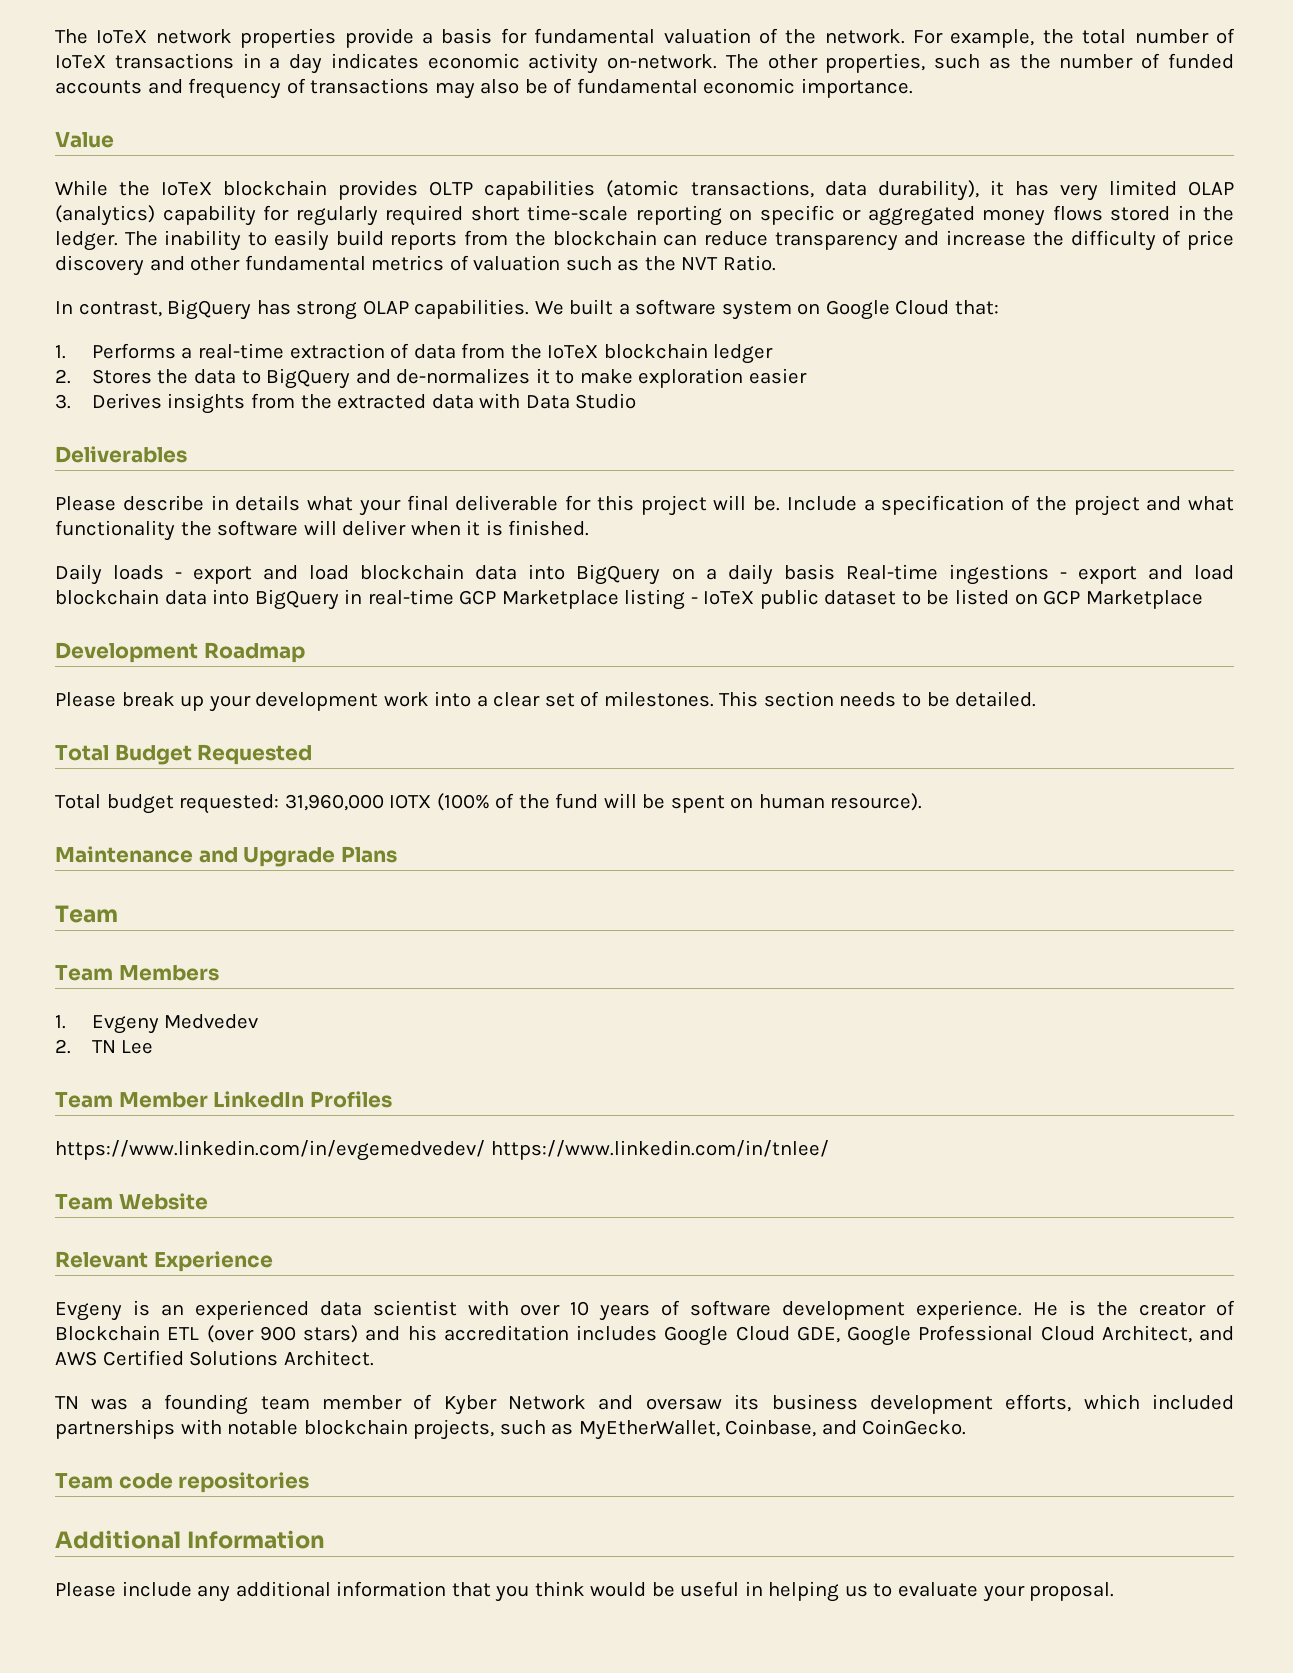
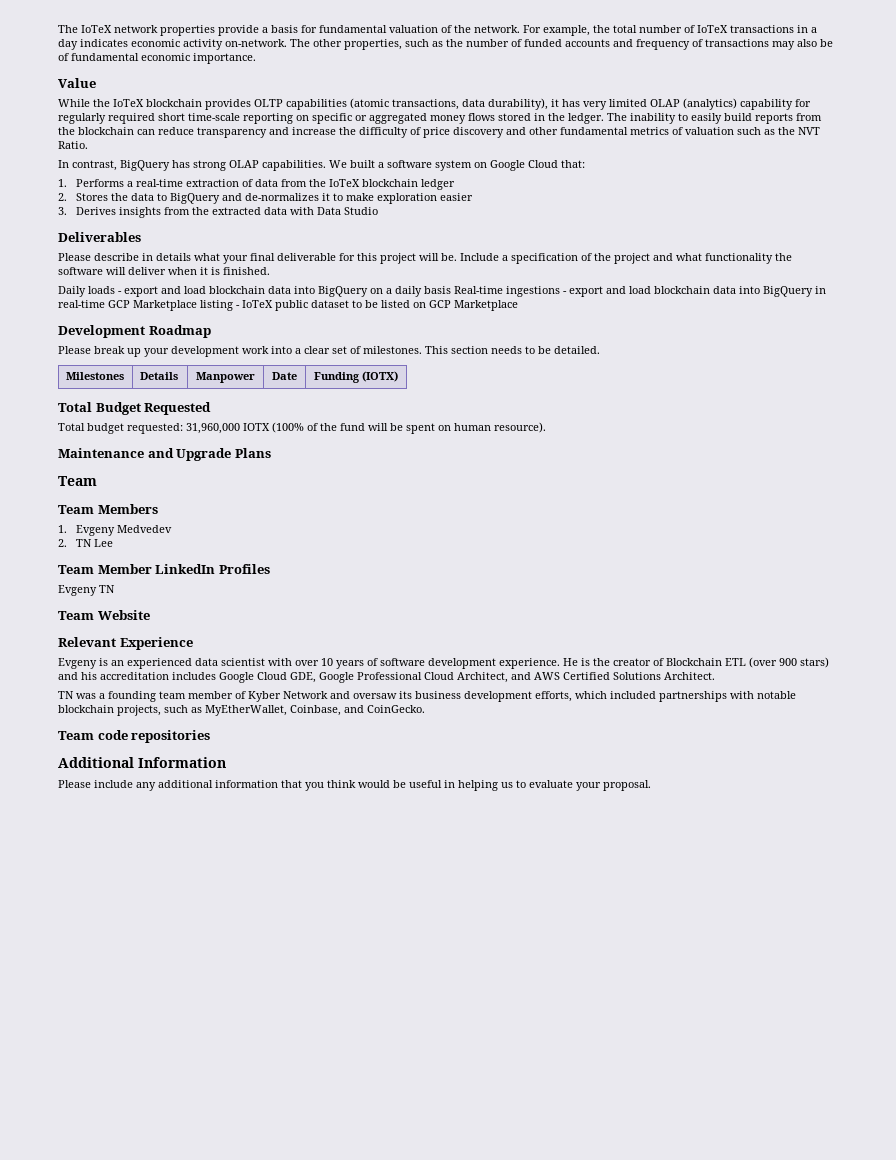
(1037, 699) none -> [65,372,124,380] [139,372,178,380] [196,372,255,383] [272,372,297,380] [314,371,398,383] // Milestones | Details | Manpower | Date | Funding (IOTX)
[55,1140,829,1161] https://www.linkedin.com/in/evgemedvedev/ https://www.linkedin.com/in/tnlee/ -> [58,585,115,596] Evgeny TN

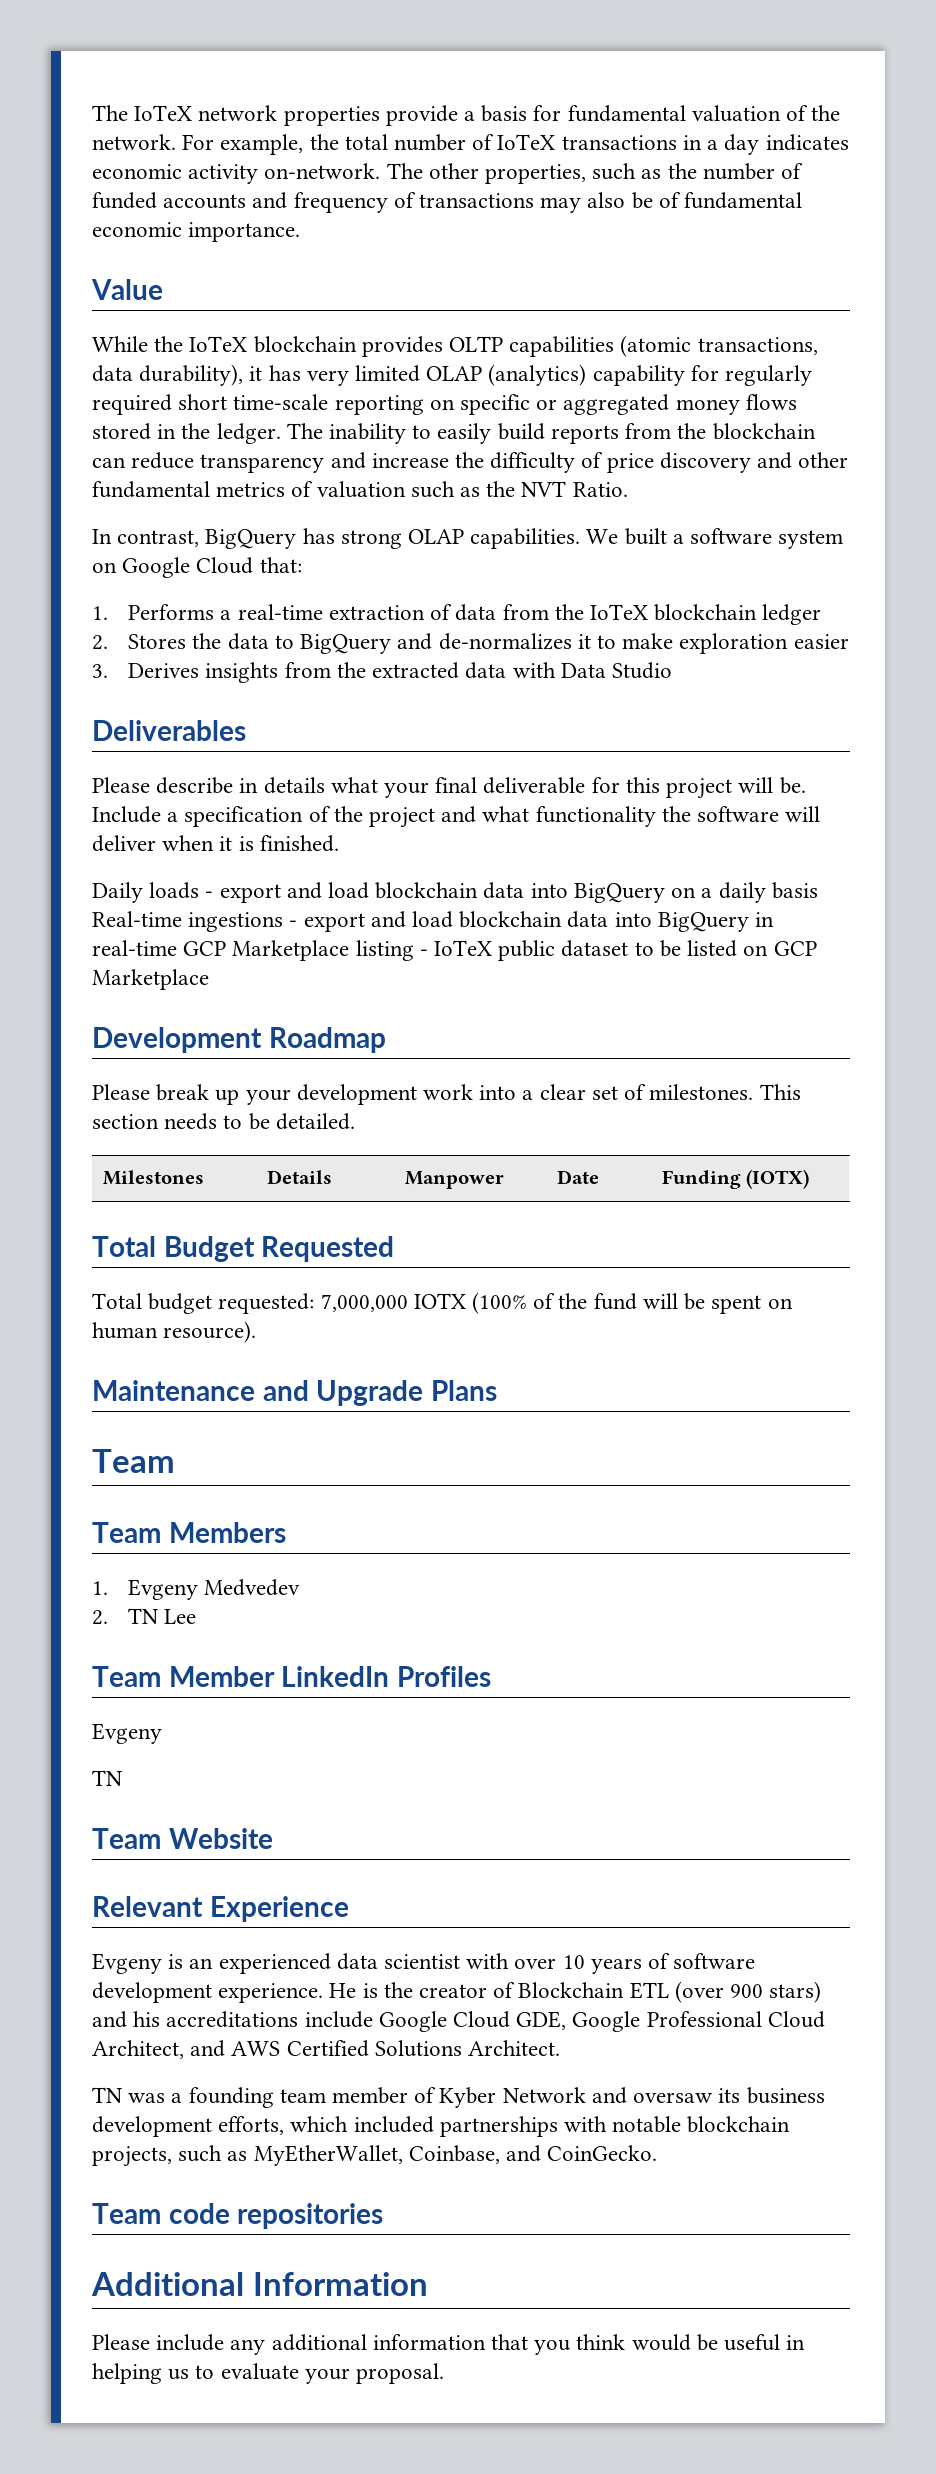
[186,423,240,434] 31,960,000 -> [320,1294,408,1312] 7,000,000
(97, 590) none -> (162, 1733) //
[100,672,216,680] accreditation includes -> [166,2011,373,2028] accreditations include

